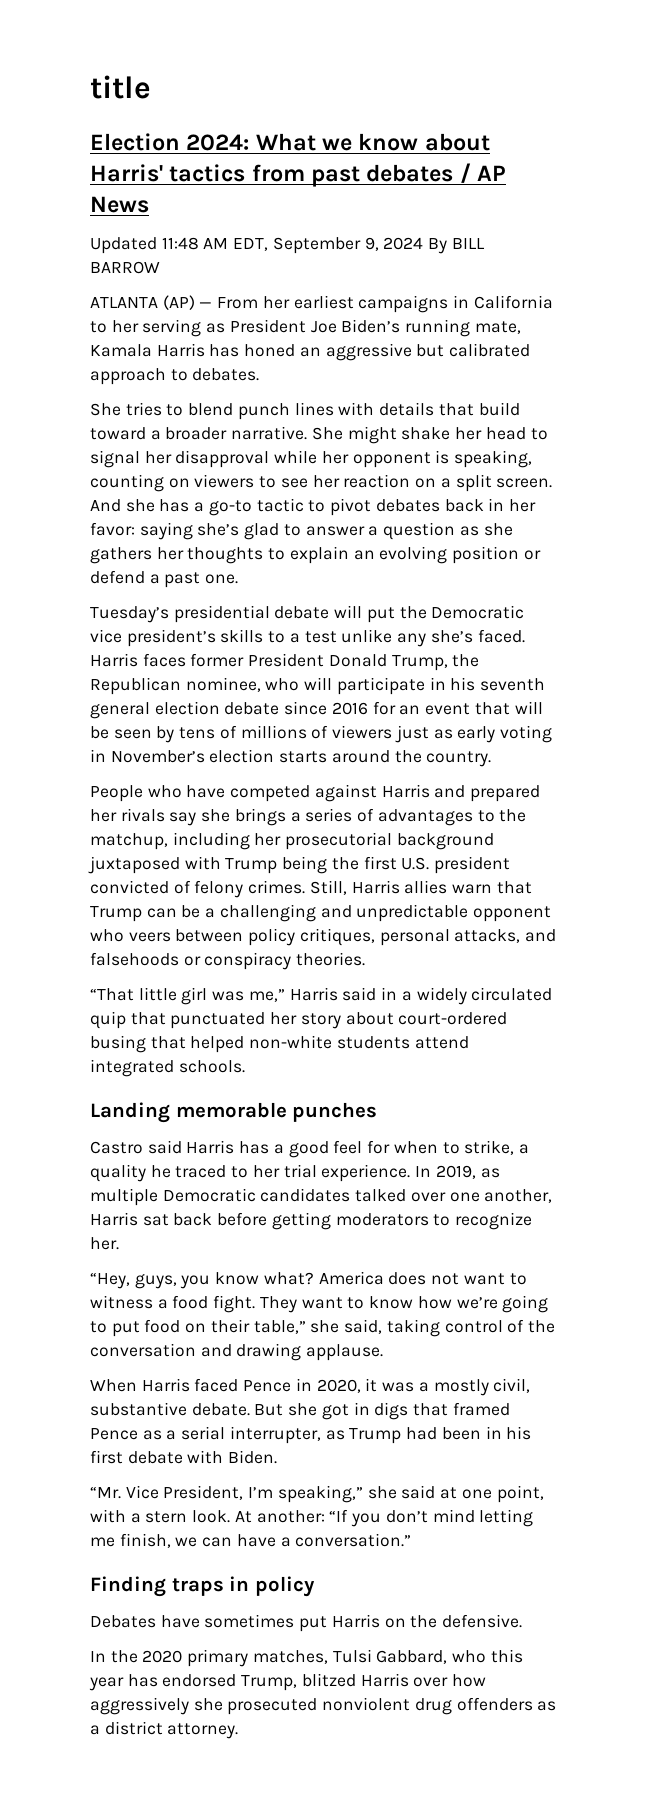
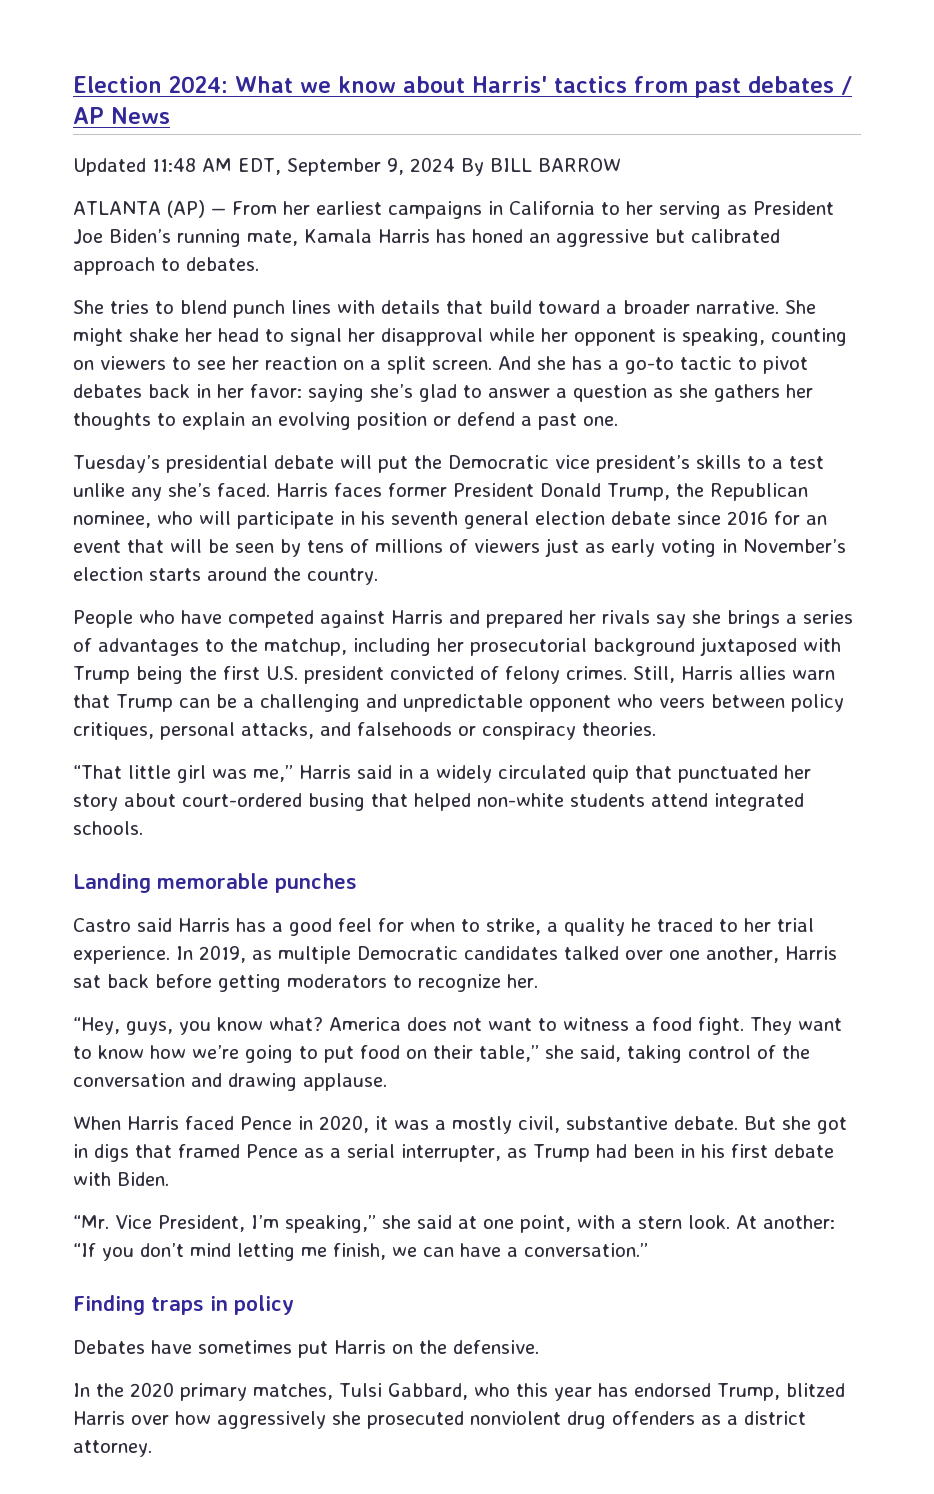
[90,75,151,99] title // -> (73, 84) none

